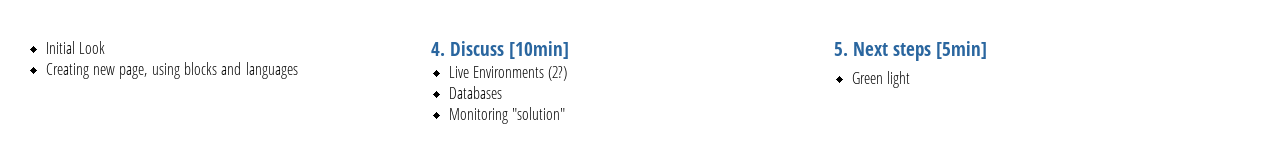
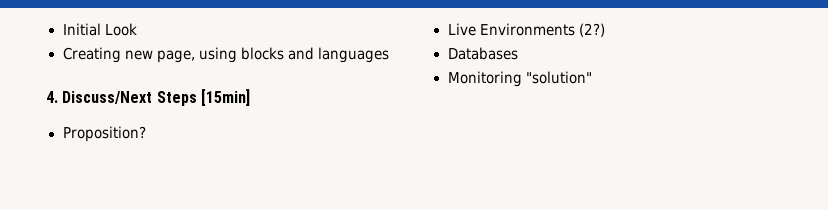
[450,41,569,59] Discuss [10min] -> [62,89,250,106] [62,126,146,142] Discuss/Next Steps [15min] // Proposition?
[834,41,987,61] [851,71,910,88] // 5. Next steps [5min] // Green light -> (592, 77) none

